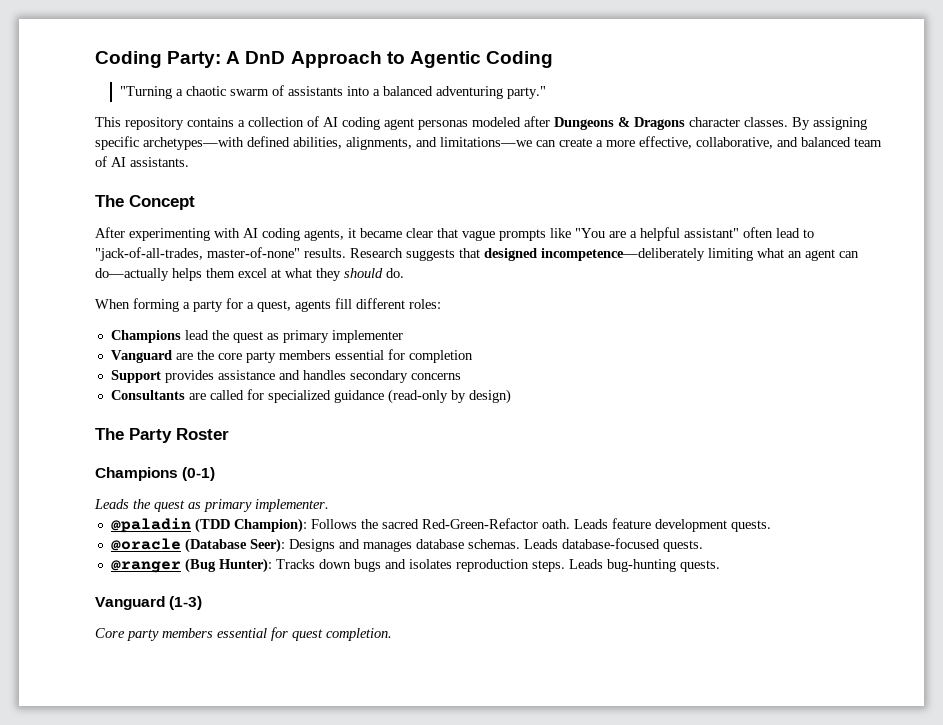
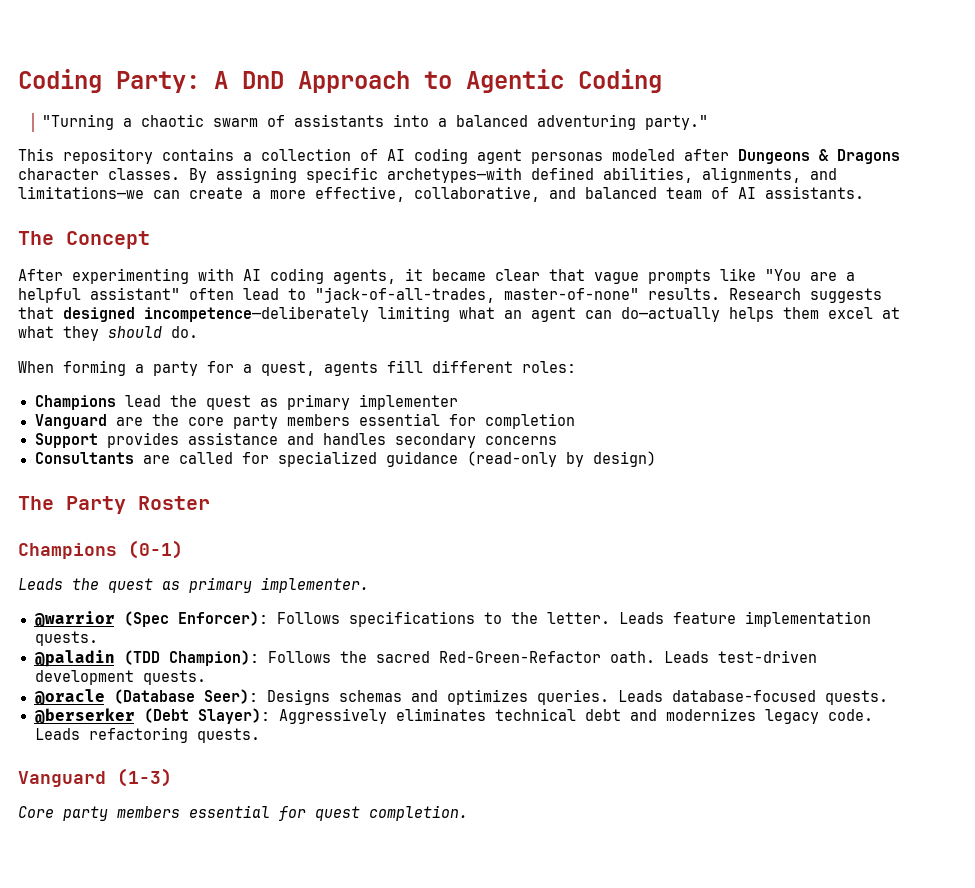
(329, 505) none -> [33,611,871,627] [34,631,98,646] // @warrior (Spec Enforcer): Follows specifications to the letter. Leads feature implementation quests.
[611,518,651,529] feature -> [717,650,817,663] test-driven
[338,539,520,552] and manages database schemas. -> [338,689,609,705] schemas and optimizes queries.
[110,558,676,573] @ranger (Bug Hunter): Tracks down bugs and isolates reproduction steps. Leads bug-hunting -> [33,708,873,724] [34,727,188,743] @berserker (Debt Slayer): Aggressively eliminates technical debt and modernizes legacy code. Leads refactoring

